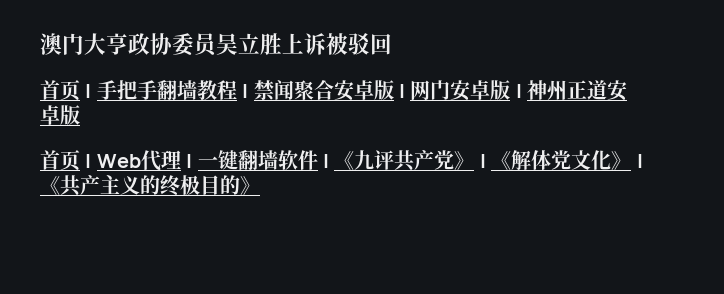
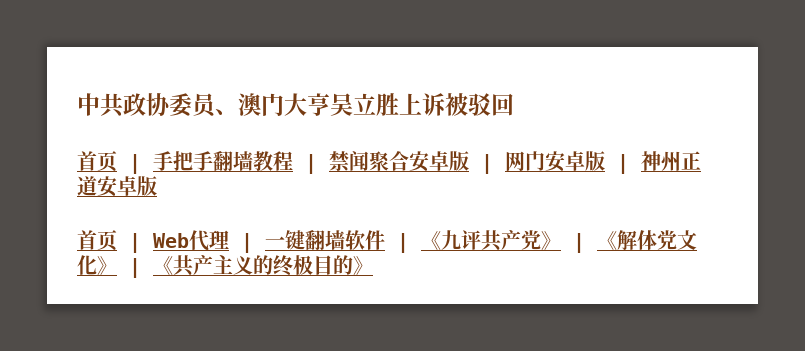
[40,33,219,57] 澳门大亨政协委员 -> [77,93,330,118] 中共政协委员、澳门大亨

